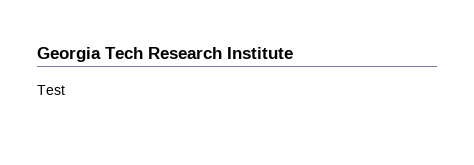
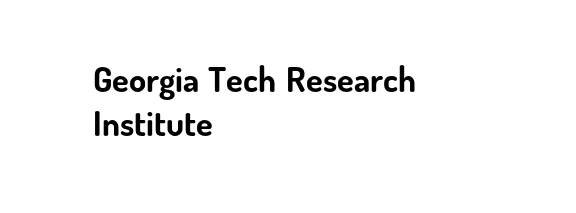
[37,85,65,95] // Test -> (213, 123) none

